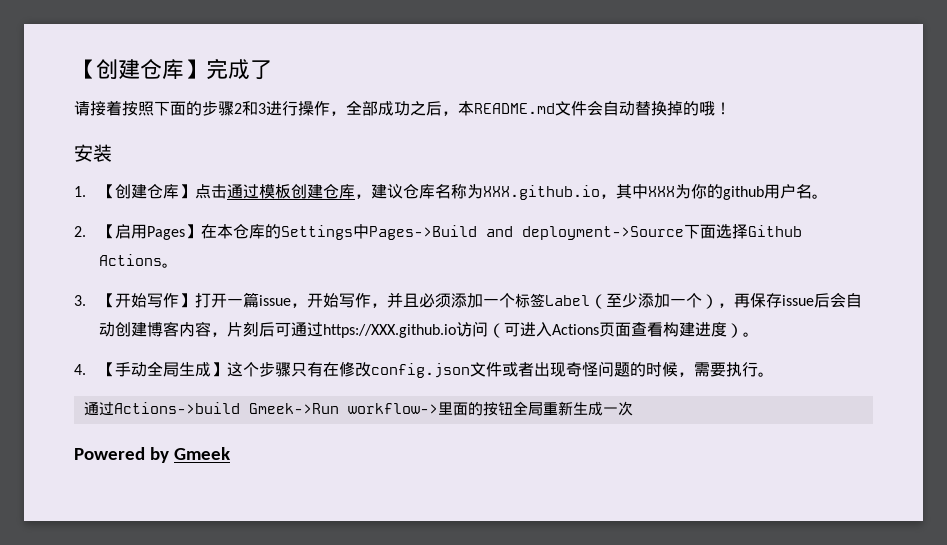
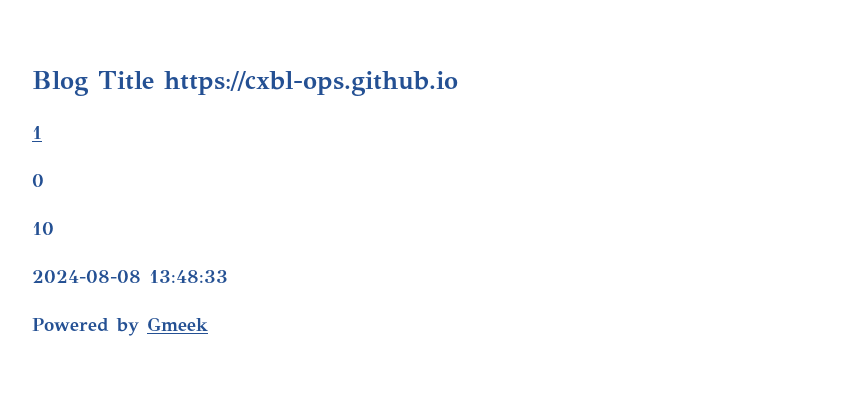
[74,58,272,80] [74,100,731,116] [74,144,112,162] [74,184,829,200] [74,224,803,240] [99,254,179,268] [74,292,863,309] [99,321,760,338] [74,361,775,378] [83,401,633,416] 【创建仓库】完成了 // 请接着按照下面的步骤2和3进行操作，全部成功之后，本README.md文件会自动替换掉的哦！ // 安装 // 1.【创建仓库】点击通过模板创建仓库，建议仓库名称为XXX.github.io，其中XXX为你的github用户名。 // 2.【启用Pages】在本仓库的Settings中Pages->Build and deployment->Source下面选择Github Actions。 // 3.【开始写作】打开一篇issue，开始写作，并且必须添加一个标签Label（至少添加一个），再保存issue后会自动创建博客内容，片刻后可通过https://XXX.github.io访问（可进入Actions页面查看构建进度）。 // 4.【手动全局生成】这个步骤只有在修改config.json文件或者出现奇怪问题的时候，需要执行。 // 通过Actions->build Gmeek->Run workflow->里面的按钮全局重新生成一次 -> [32,71,458,96] [32,126,42,139] [32,174,44,187] [32,222,54,235] [32,270,228,283] Blog Title https://cxbl-ops.github.io // 1 // 0 // 10 // 2024-08-08 13:48:33

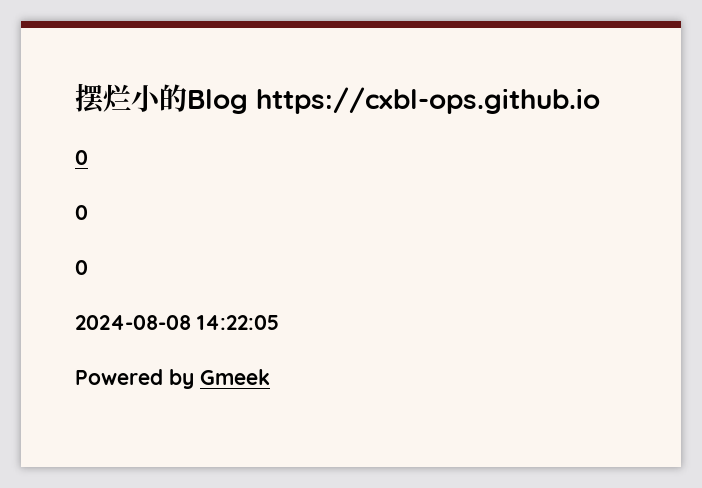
[32,71,154,96] Blog Title -> [75,83,248,114] 摆烂小的Blog
[32,126,42,139] [32,174,44,187] [32,222,54,235] // 1 // 0 // 10 -> [75,150,88,165] [75,205,88,220] [75,260,88,275] // 0 // 0 // 0
[149,270,228,283] 13:48:33 -> [197,315,279,330] 14:22:05

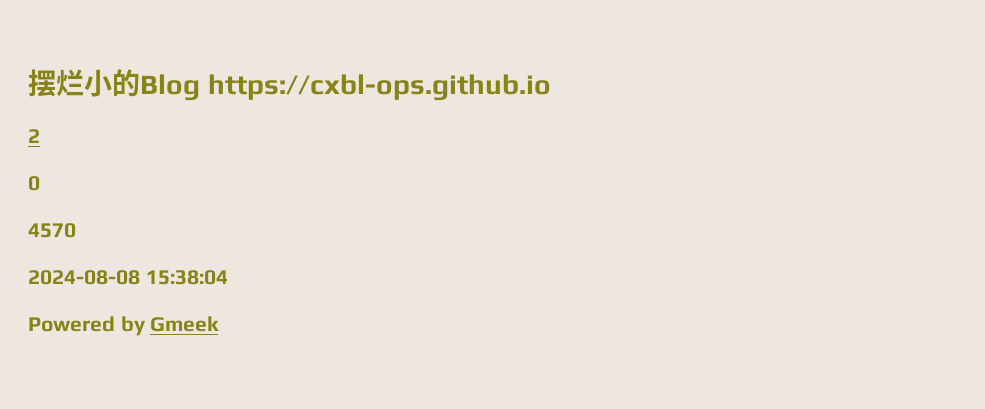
[75,150,88,165] [75,205,88,220] [75,260,88,275] 0 // 0 // 0 -> [28,129,40,143] [28,176,40,191] [28,223,76,238] 2 // 0 // 4570
[197,315,279,330] 14:22:05 -> [145,270,228,285] 15:38:04

